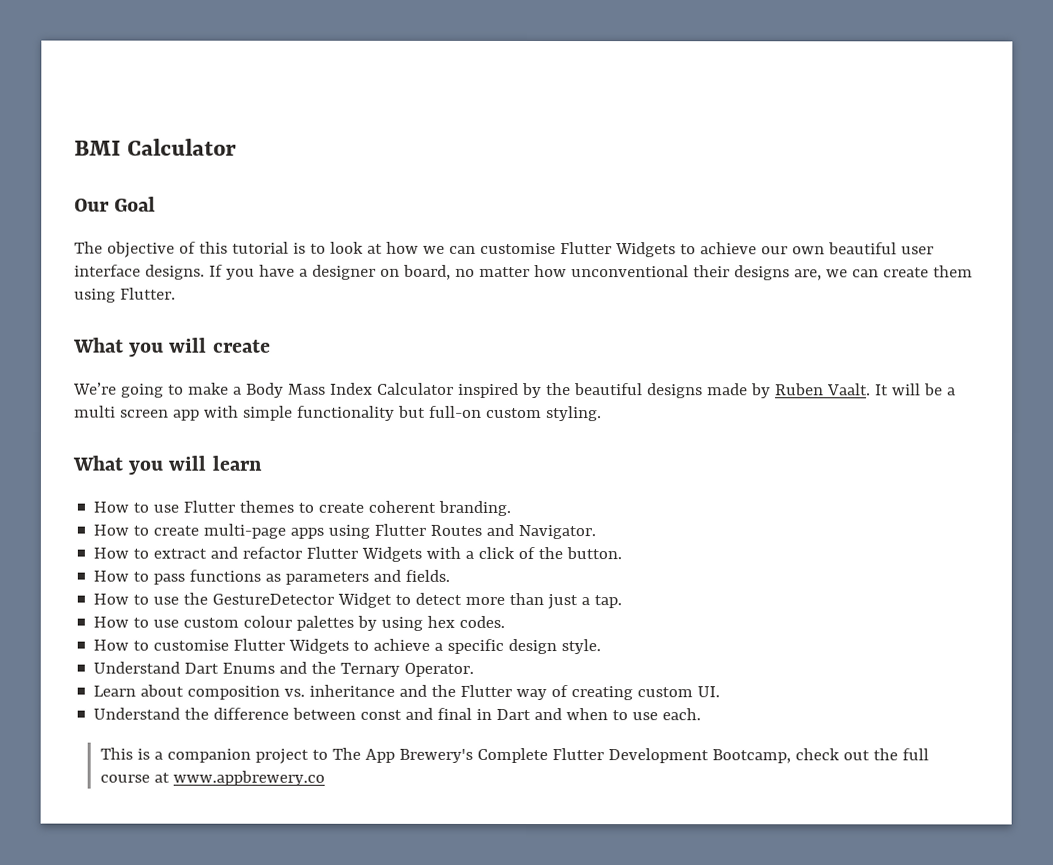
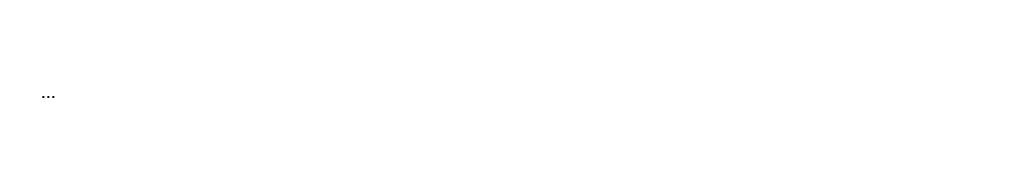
[74,138,238,156] [74,196,157,212] [74,241,934,258] [74,264,973,281] [74,287,176,303] [73,337,271,357] [73,382,956,399] [74,405,602,422] [72,455,262,475] [93,500,512,516] [93,523,597,540] [93,546,623,562] [93,569,451,585] [93,592,623,610] [93,615,506,631] [93,638,602,655] [93,661,475,677] [93,684,721,701] [93,707,702,721] [100,747,930,764] [100,770,326,786] BMI Calculator // Our Goal // The objective of this tutorial is to look at how we can customise Flutter Widgets to achieve our own beautiful user interface designs. If you have a designer on board, no matter how unconventional their designs are, we can create them using Flutter. // What you will create // We’re going to make a Body Mass Index Calculator inspired by the beautiful designs made by Ruben Vaalt. It will be a multi screen app with simple functionality but full-on custom styling. // What you will learn // How to use Flutter themes to create coherent branding. // How to create multi-page apps using Flutter Routes and Navigator. // How to extract and refactor Flutter Widgets with a click of the button. // How to pass functions as parameters and fields. // How to use the GestureDetector Widget to detect more than just a tap. // How to use custom colour palettes by using hex codes. // How to customise Flutter Widgets to achieve a specific design style. // Understand Dart Enums and the Ternary Operator. // Learn about composition vs. inheritance and the Flutter way of creating custom UI. // Understand the difference between const and final in Dart and when to use each. // This is a companion project to The App Brewery's Complete Flutter Development Bootcamp, check out the full course at www.appbrewery.co -> [41,96,56,98] ...

